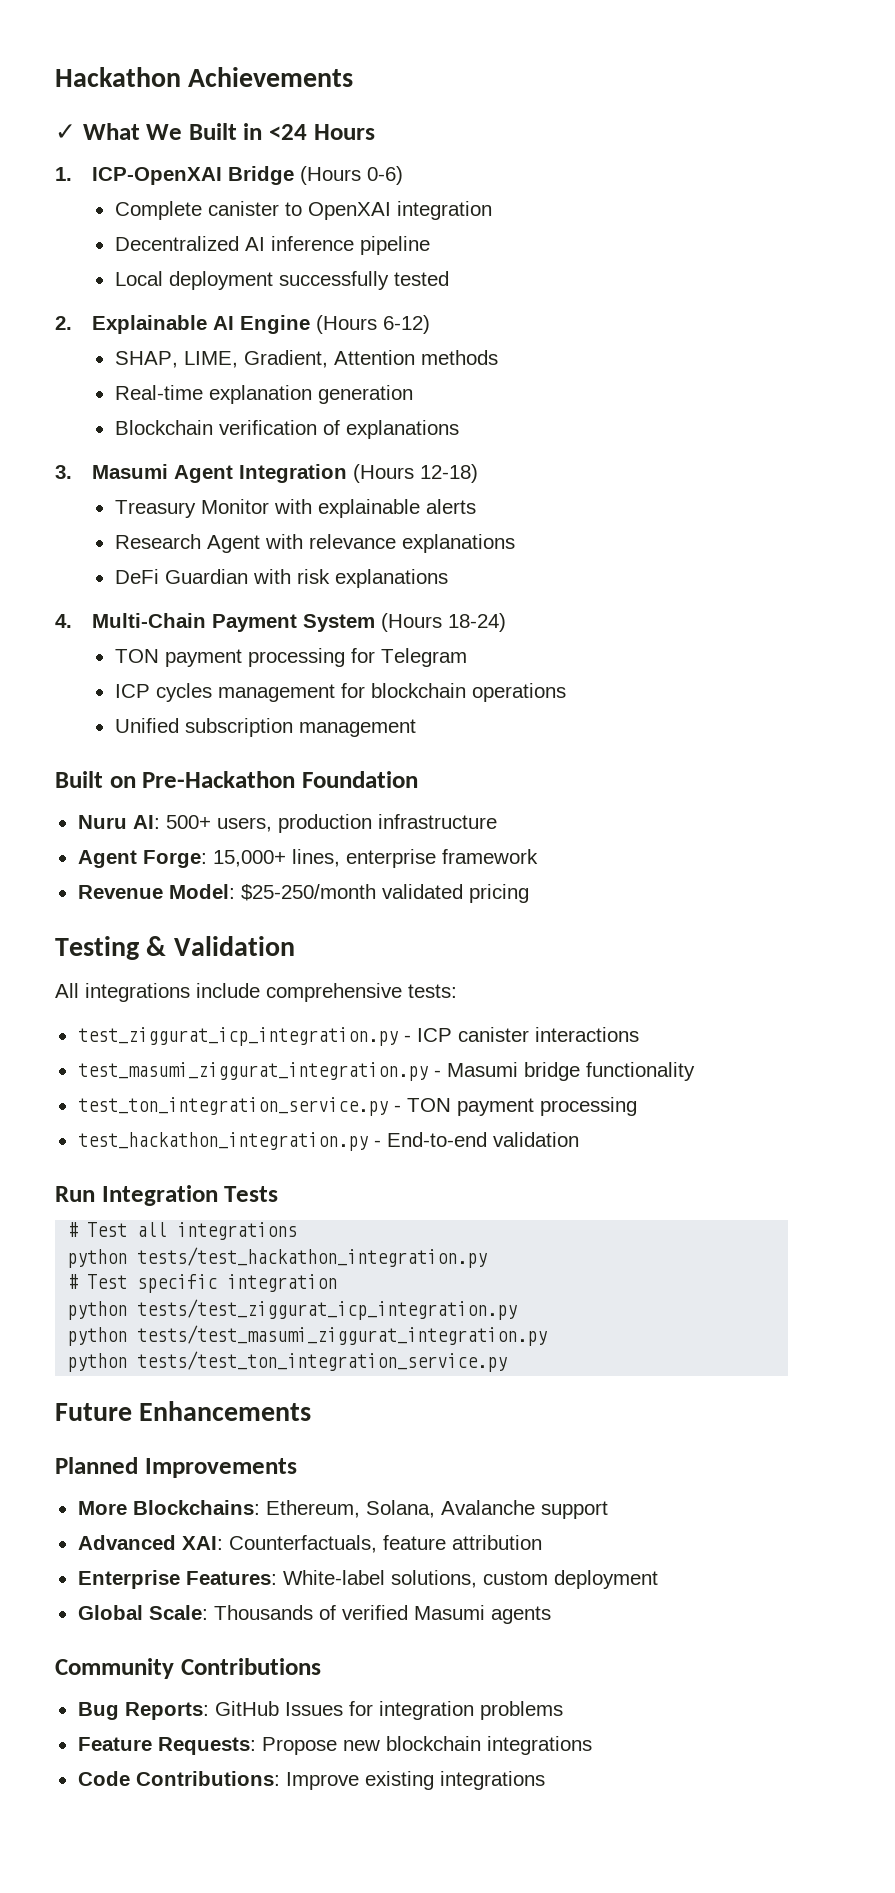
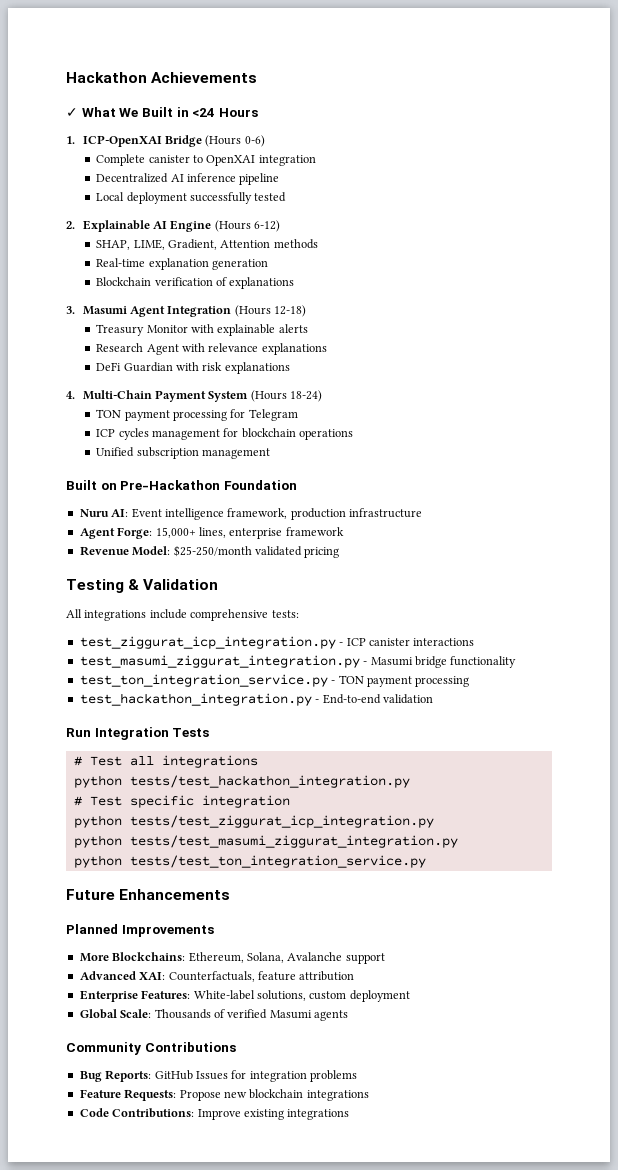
[165,815,272,832] 500+ users, -> [131,508,288,520] Event intelligence framework,

